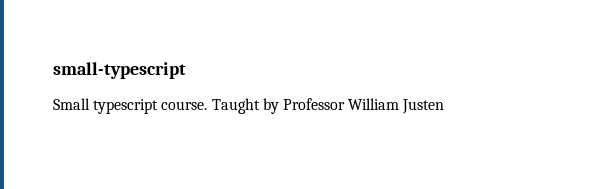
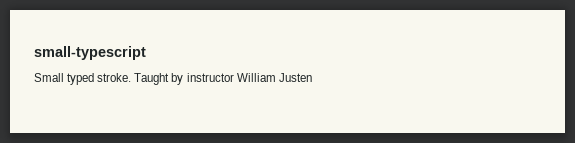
[93,99,208,114] typescript course. -> [67,73,132,85] typed stroke.
[282,98,345,110] Professor -> [186,73,234,82] instructor

